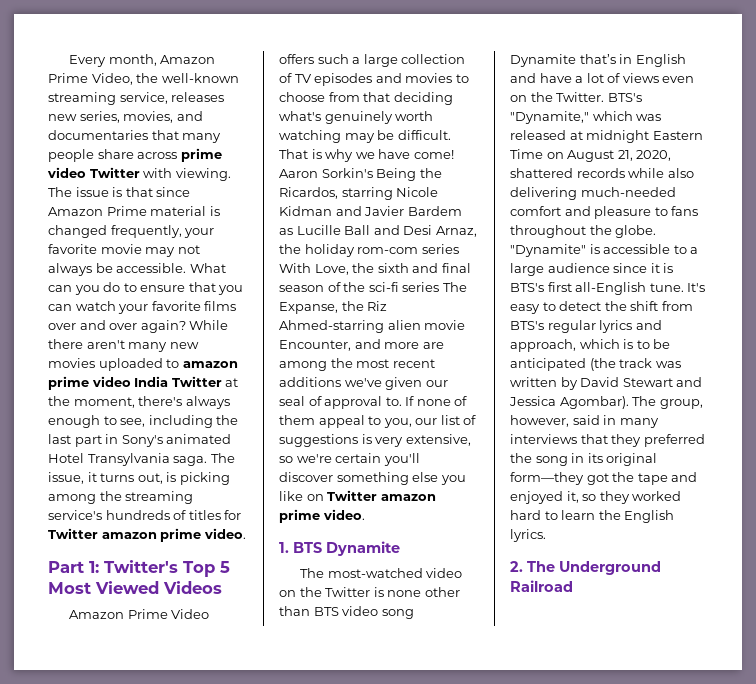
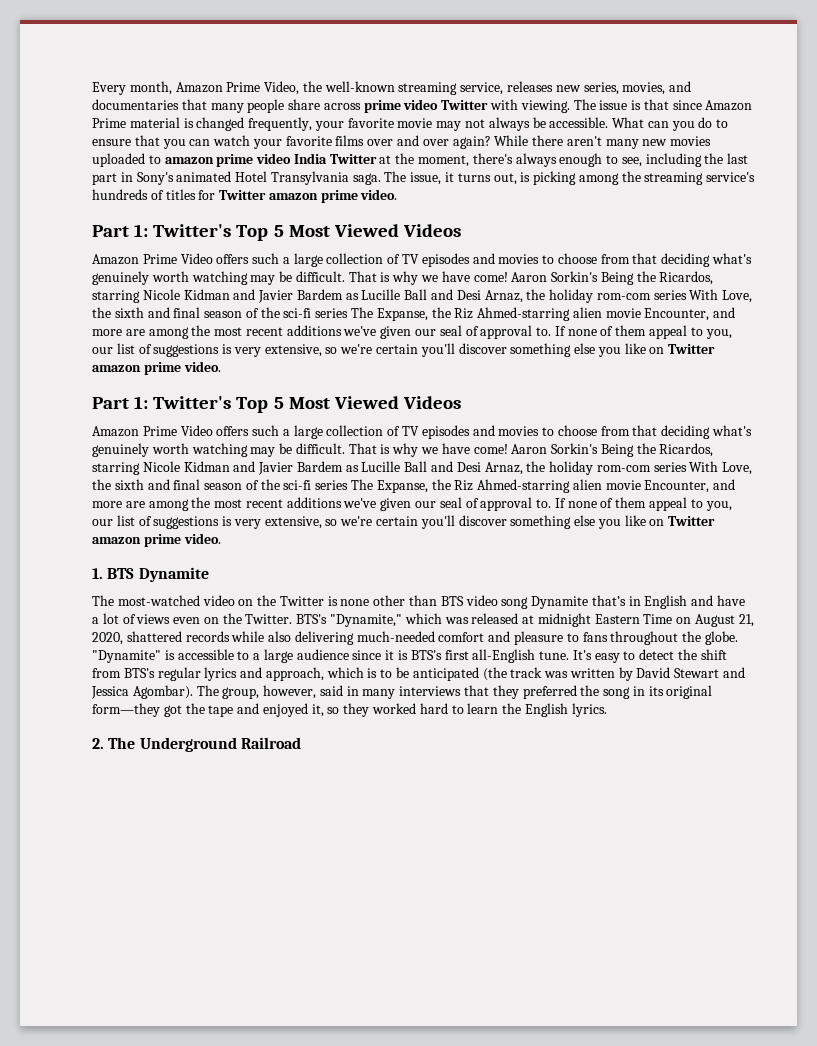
(365, 514) none -> [92,396,461,413] [92,425,753,439] [92,443,714,457] [92,461,753,475] [92,479,736,493] [92,497,732,511] [92,515,716,529] [92,533,221,547] // Part 1: Twitter's Top 5 Most Viewed Videos // Amazon Prime Video offers such a large collection of TV episodes and movies to choose from that deciding what's genuinely worth watching may be difficult. That is why we have come! Aaron Sorkin's Being the Ricardos, starring Nicole Kidman and Javier Bardem as Lucille Ball and Desi Arnaz, the holiday rom-com series With Love, the sixth and final season of the sci-fi series The Expanse, the Riz Ahmed-starring alien movie Encounter, and more are among the most recent additions we've given our seal of approval to. If none of them appeal to you, our list of suggestions is very extensive, so we're certain you'll discover something else you like on Twitter amazon prime video.

